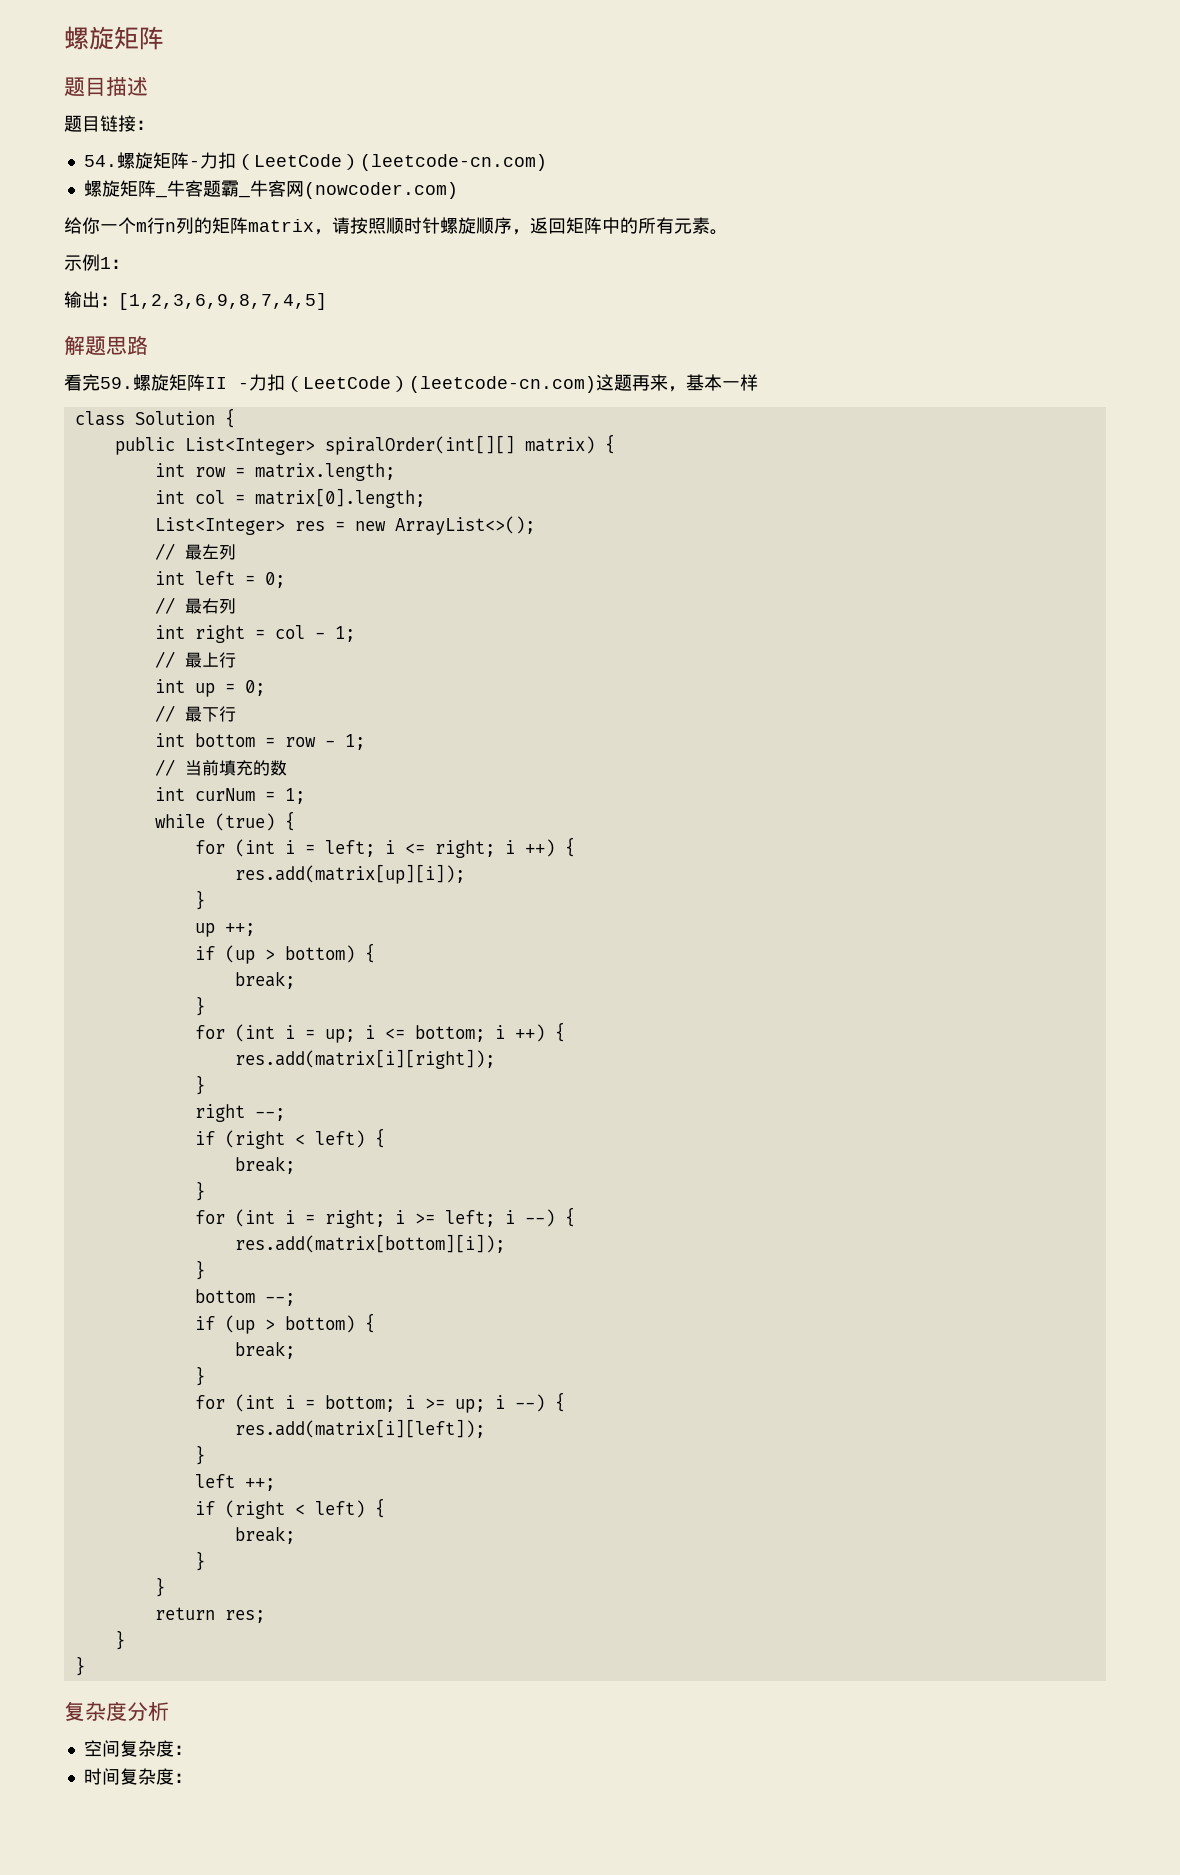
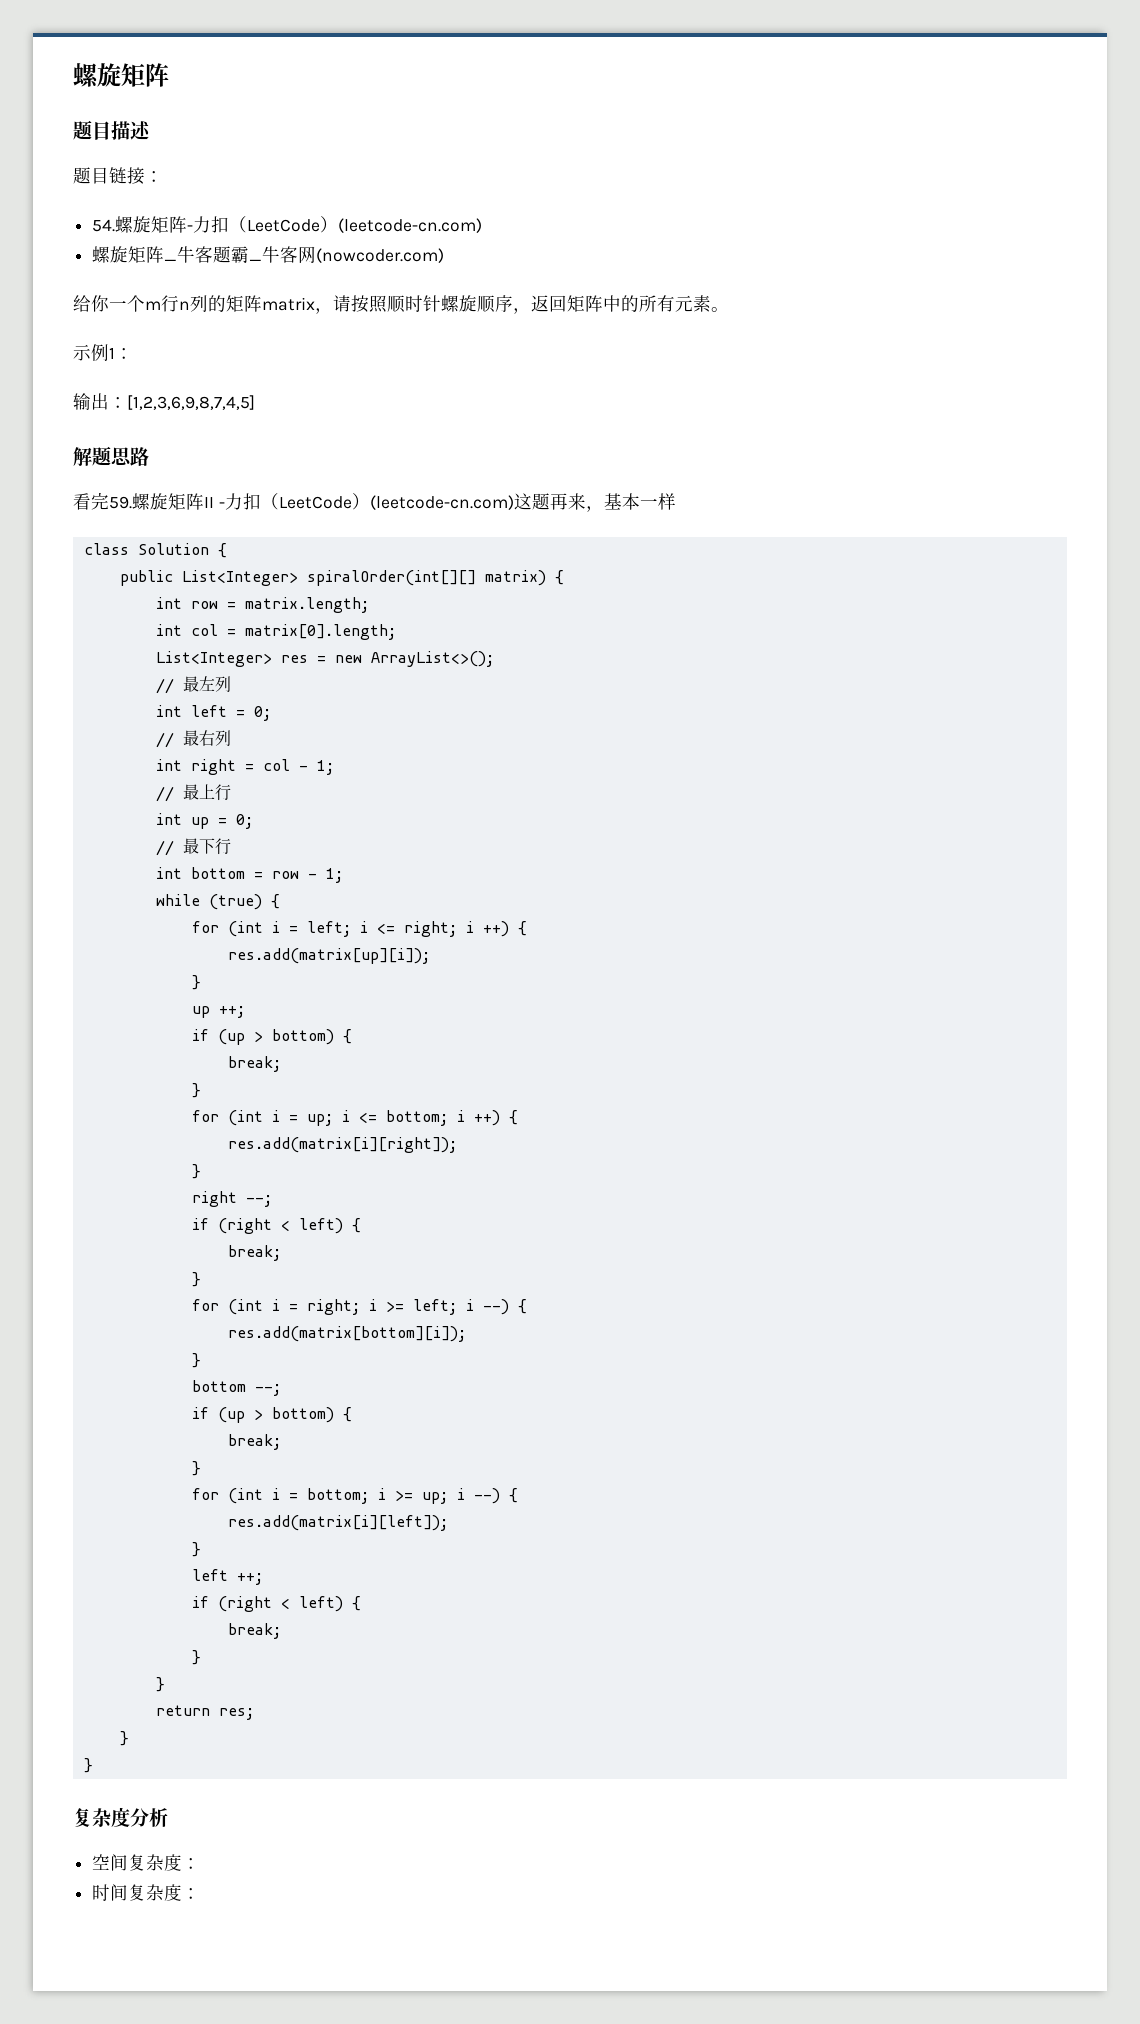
[154,759,287,776] [154,787,305,804] // // 当前填充的数 // int curNum = 1; -> (343, 875) none

